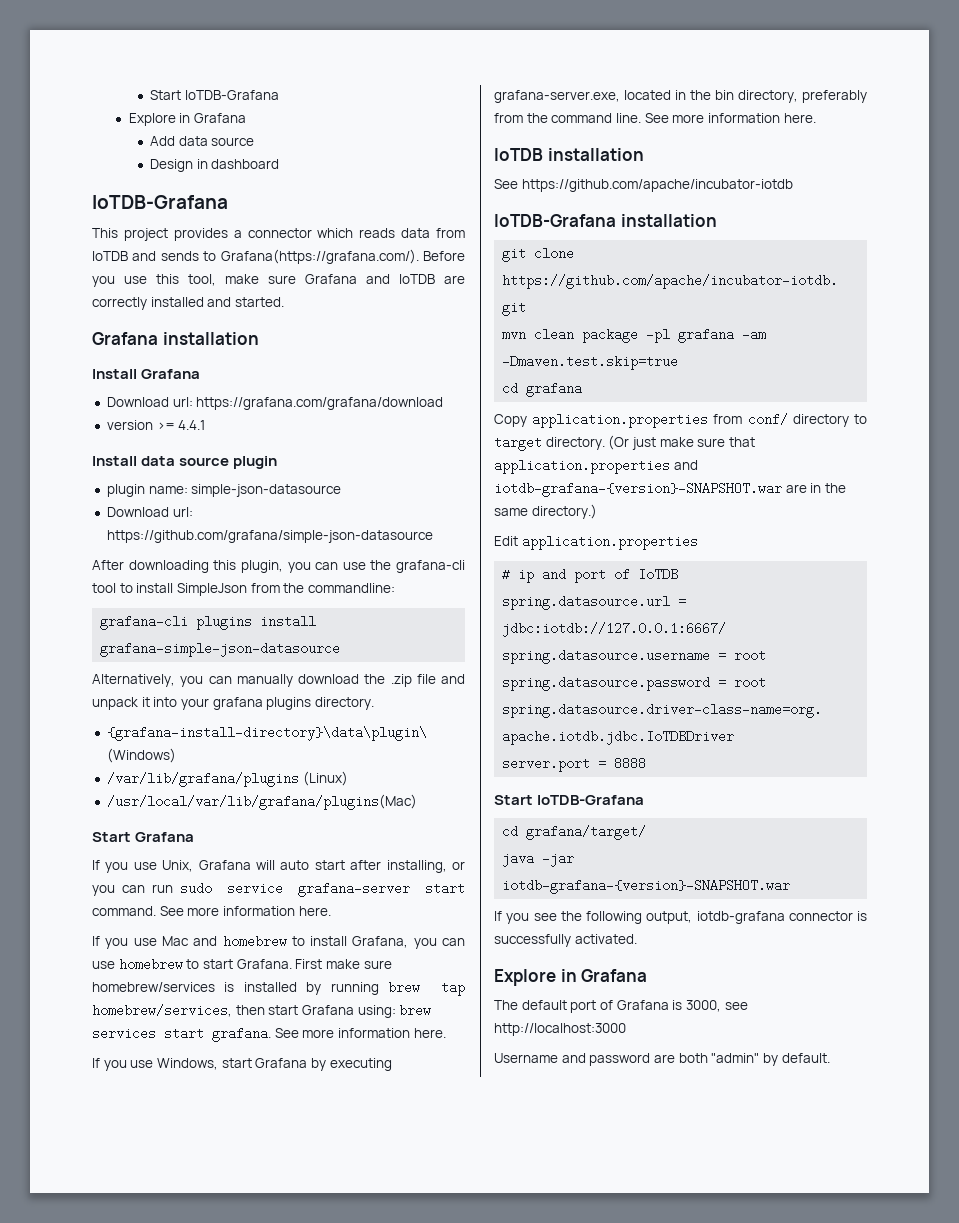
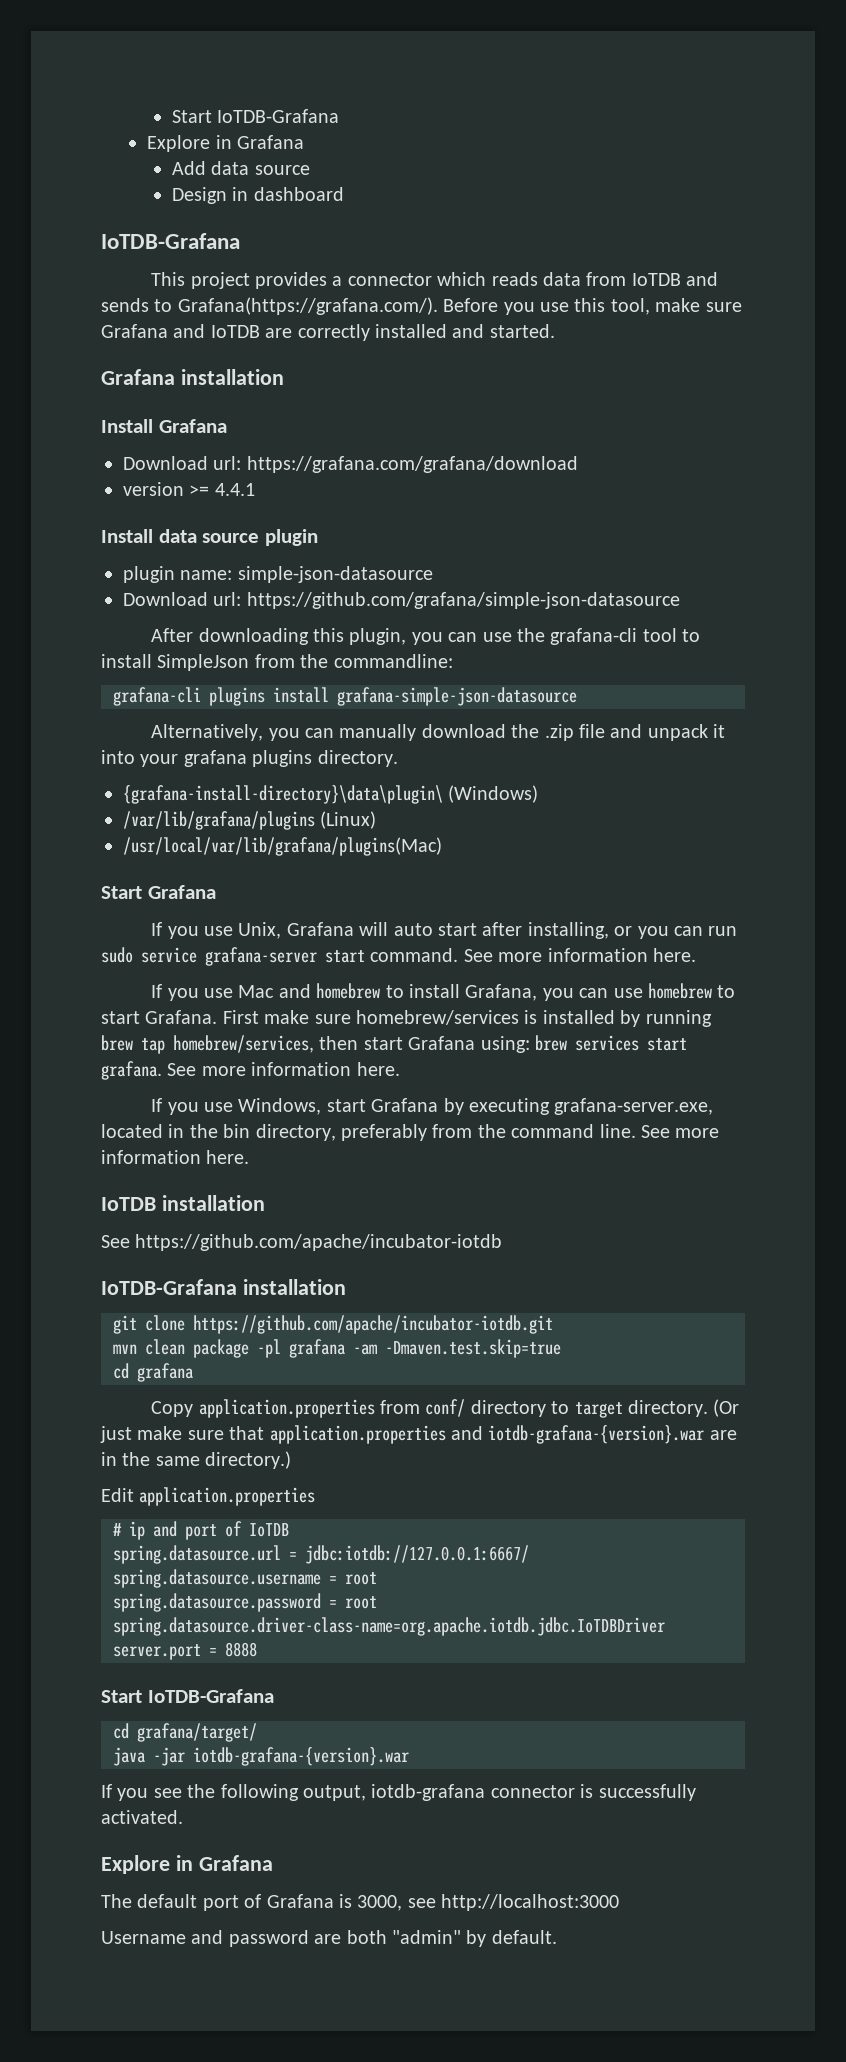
[494,482,782,497] iotdb-grafana-{version}-SNAPSHOT.war -> [488,1425,705,1444] iotdb-grafana-{version}.war
[502,879,791,894] iotdb-grafana-{version}-SNAPSHOT.war -> [193,1747,409,1766] iotdb-grafana-{version}.war

